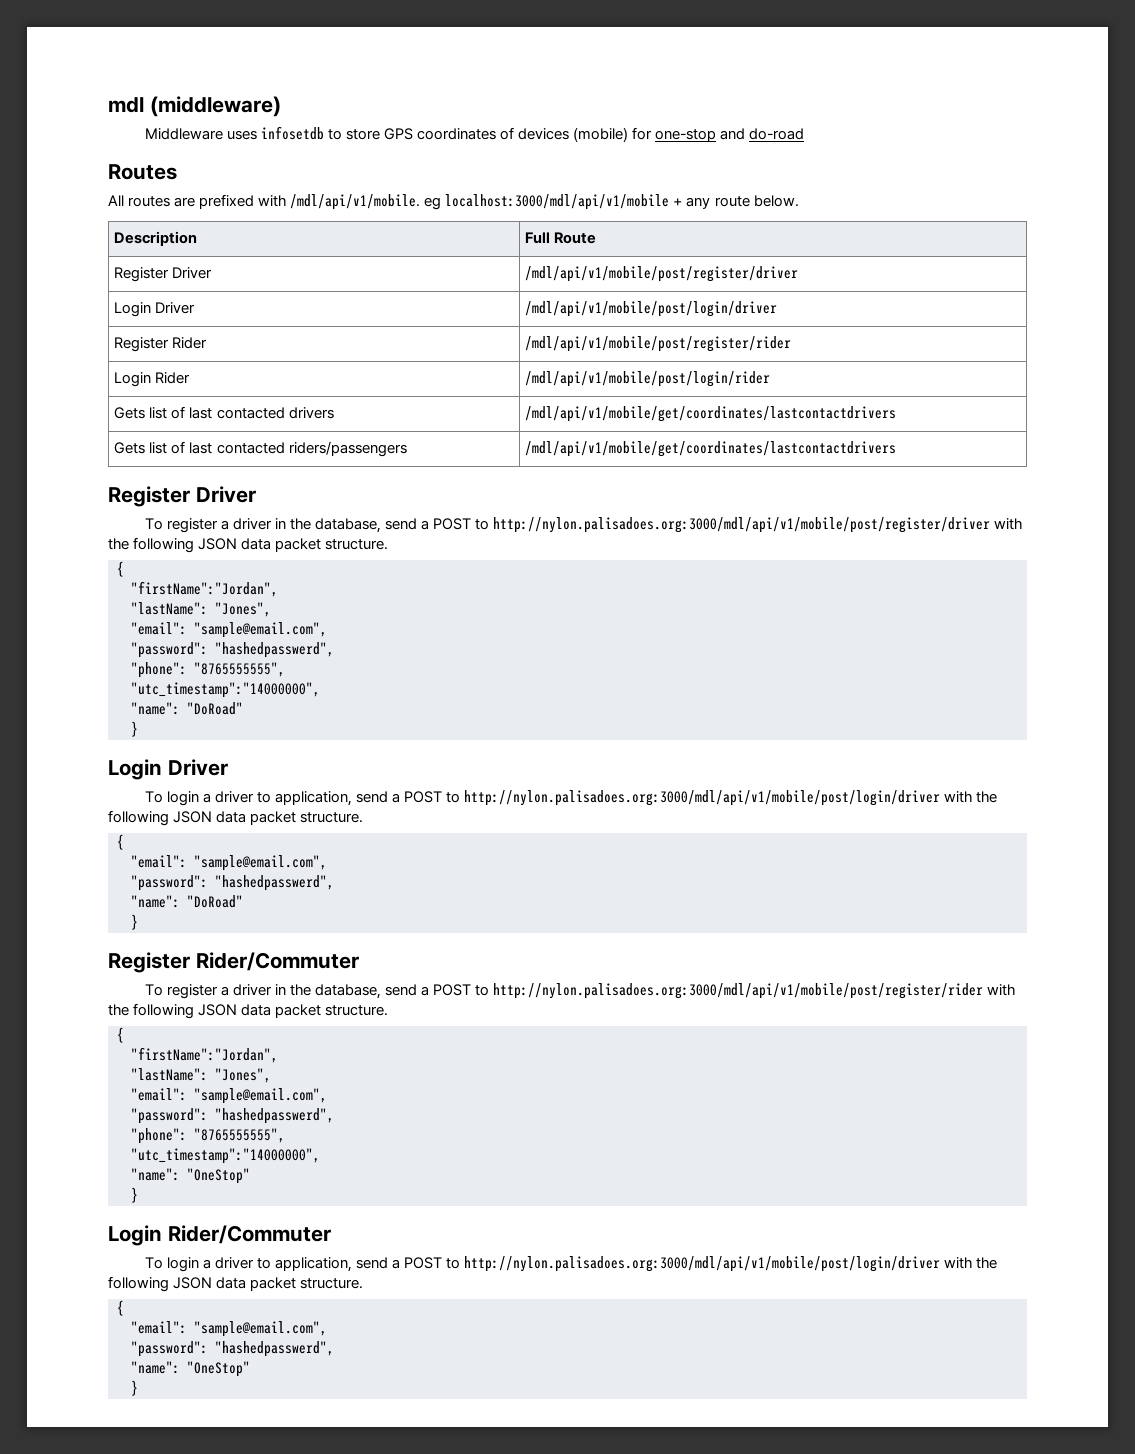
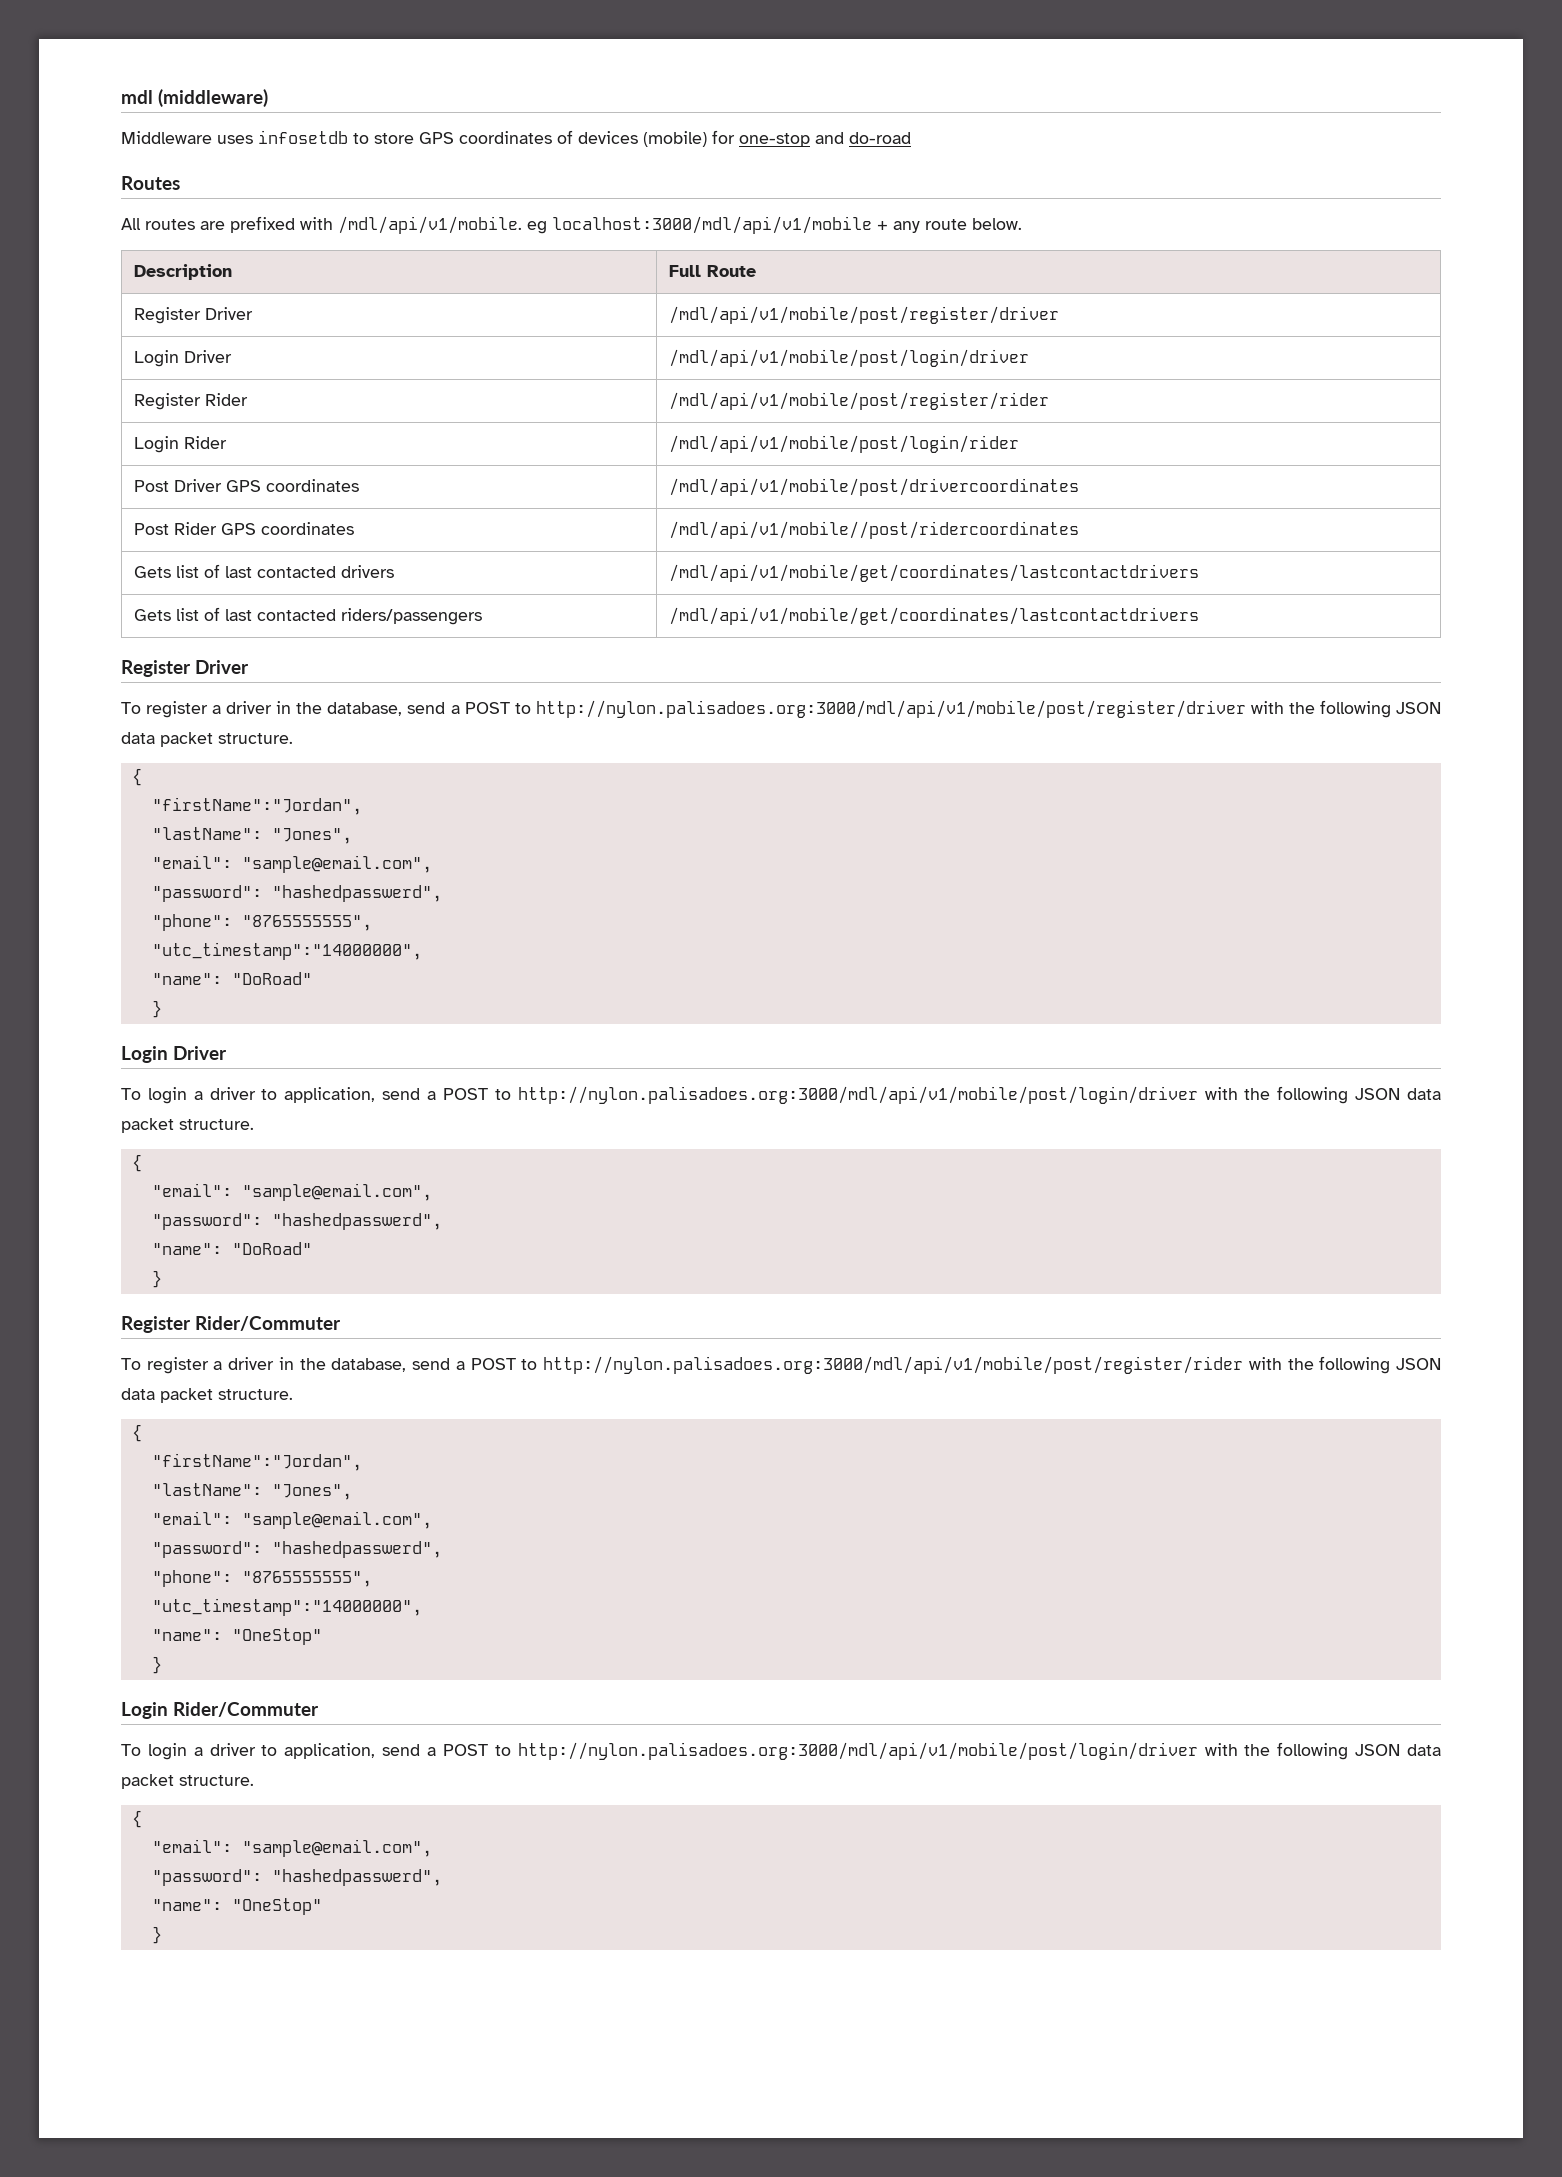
(771, 379) none -> [134,479,360,492] [669,478,1080,496] [134,522,355,535] [669,521,1080,539] // Post Driver GPS coordinates | /mdl/api/v1/mobile/post/drivercoordinates // Post Rider GPS coordinates | /mdl/api/v1/mobile//post/ridercoordinates

